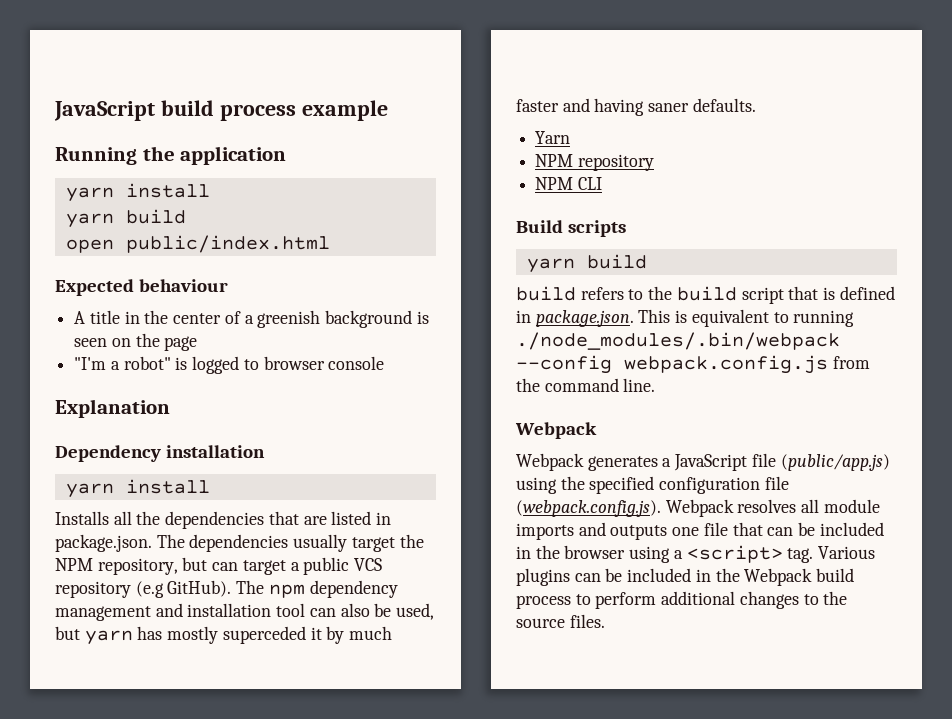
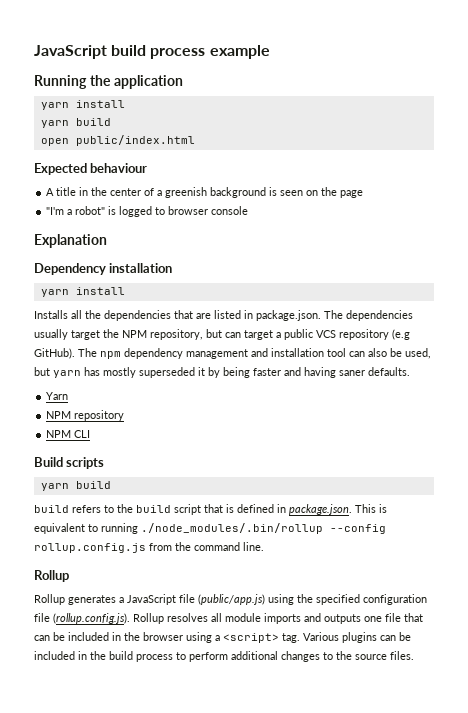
[222,626,306,644] superceded -> [139,367,195,378] superseded
[349,626,393,640] much -> [223,367,250,378] being
[516,332,840,350] [516,355,828,374] ./node_modules/.bin/webpack --config webpack.config.js -> [141,523,386,534] [34,543,146,553] ./node_modules/.bin/rollup --config rollup.config.js
[515,422,597,439] [516,453,584,471] Webpack // Webpack -> [34,570,69,582] [34,594,65,605] Rollup // Rollup
[516,499,734,517] (webpack.config.js). Webpack -> [53,613,164,624] (rollup.config.js). Rollup
[744,568,813,586] Webpack -> (106, 655) none

